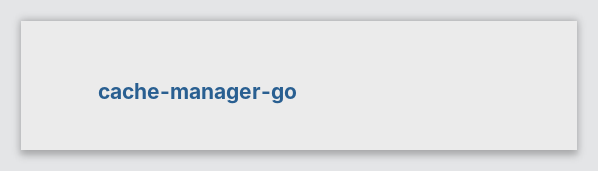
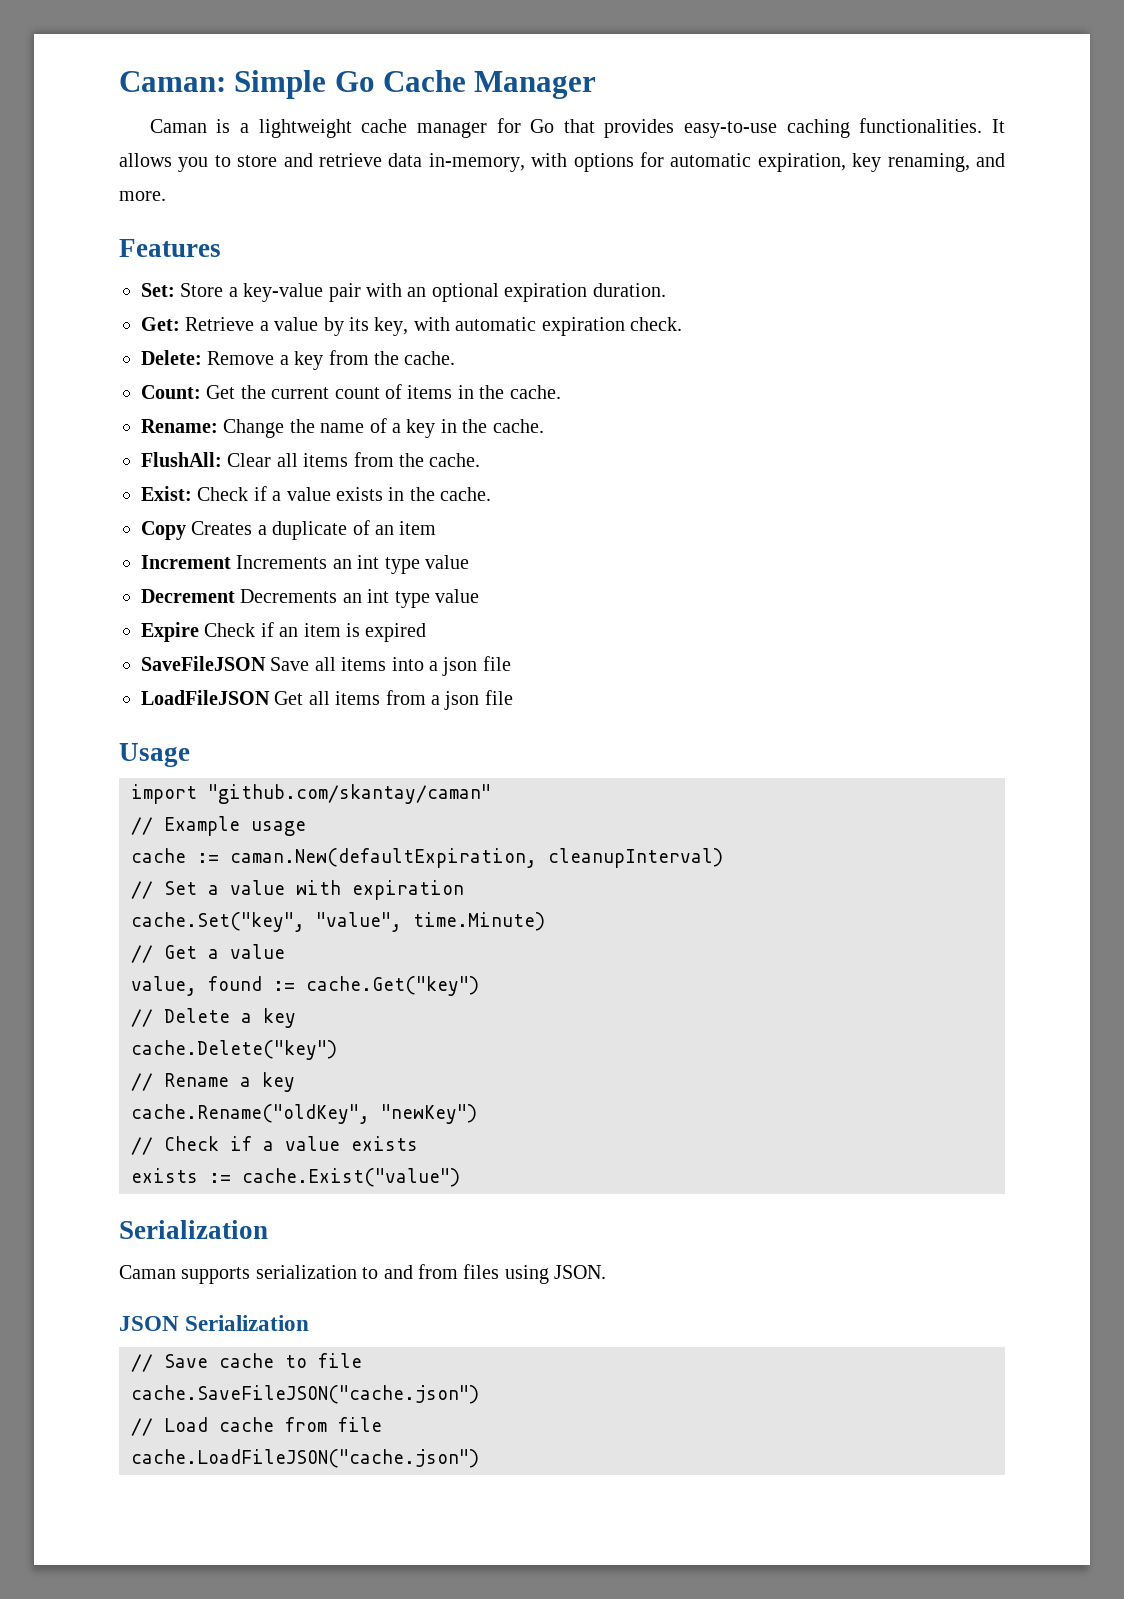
[98,83,297,104] cache-manager-go -> [119,70,597,99] [149,118,1005,138] [119,152,1005,172] [119,191,166,201] [119,239,221,257] [141,283,666,302] [141,317,682,336] [141,350,456,370] [141,384,561,399] [141,418,544,438] [141,452,481,467] [141,486,492,501] [141,520,437,540] [141,555,469,574] [141,589,479,608] [141,622,427,642] [141,656,511,676] [141,690,513,710] [119,743,190,767] [131,784,491,804] [131,816,306,836] [131,848,723,868] [131,880,464,900] [131,912,545,932] [131,944,285,963] [131,976,479,996] [131,1008,296,1028] [131,1040,337,1060] [131,1072,295,1092] [131,1104,477,1124] [131,1136,418,1155] [131,1168,460,1187] [119,1220,268,1239] [119,1264,607,1284] [119,1315,310,1331] [131,1353,362,1372] [131,1385,479,1404] [131,1417,382,1436] [131,1449,479,1468] Caman: Simple Go Cache Manager // Caman is a lightweight cache manager for Go that provides easy-to-use caching functionalities. It allows you to store and retrieve data in-memory, with options for automatic expiration, key renaming, and more. // Features // Set: Store a key-value pair with an optional expiration duration. // Get: Retrieve a value by its key, with automatic expiration check. // Delete: Remove a key from the cache. // Count: Get the current count of items in the cache. // Rename: Change the name of a key in the cache. // FlushAll: Clear all items from the cache. // Exist: Check if a value exists in the cache. // Copy Creates a duplicate of an item // Increment Increments an int type value // Decrement Decrements an int type value // Expire Check if an item is expired // SaveFileJSON Save all items into a json file // LoadFileJSON Get all items from a json file // Usage // import "github.com/skantay/caman" // // Example usage // cache := caman.New(defaultExpiration, cleanupInterval) // // Set a value with expiration // cache.Set("key", "value", time.Minute) // // Get a value // value, found := cache.Get("key") // // Delete a key // cache.Delete("key") // // Rename a key // cache.Rename("oldKey", "newKey") // // Check if a value exists // exists := cache.Exist("value") // Serialization // Caman supports serialization to and from files using JSON. // JSON Serialization // // Save cache to file // cache.SaveFileJSON("cache.json") // // Load cache from file // cache.LoadFileJSON("cache.json")

